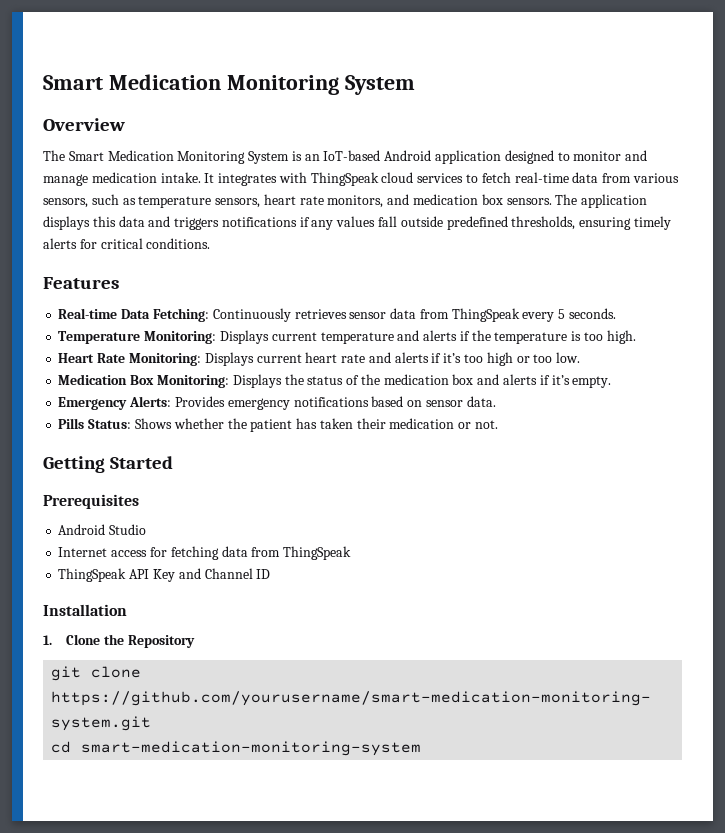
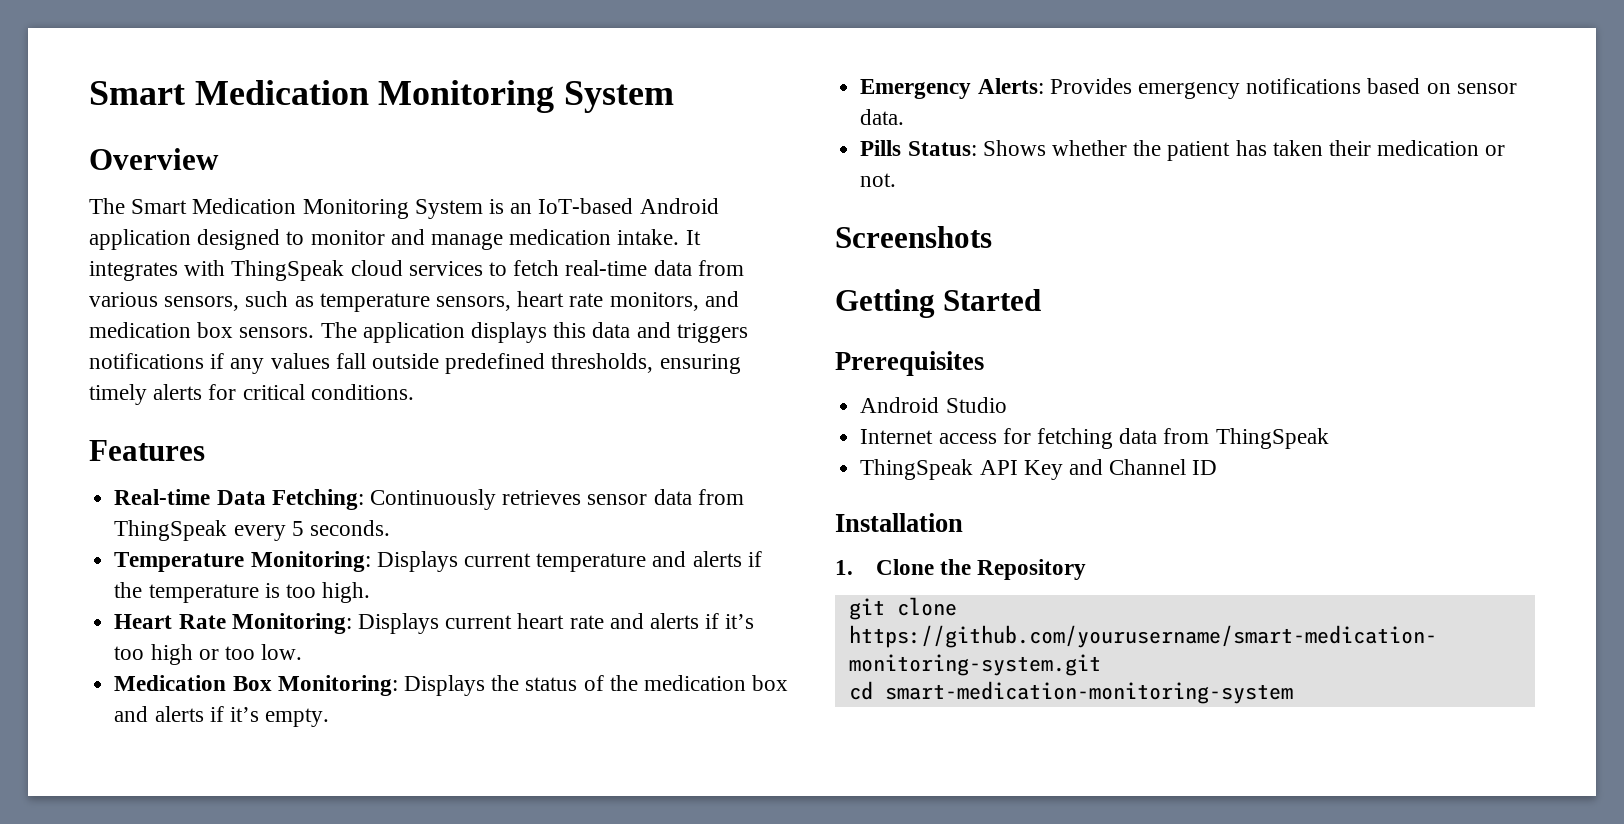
(498, 424) none -> [835,226,992,248] // Screenshots

